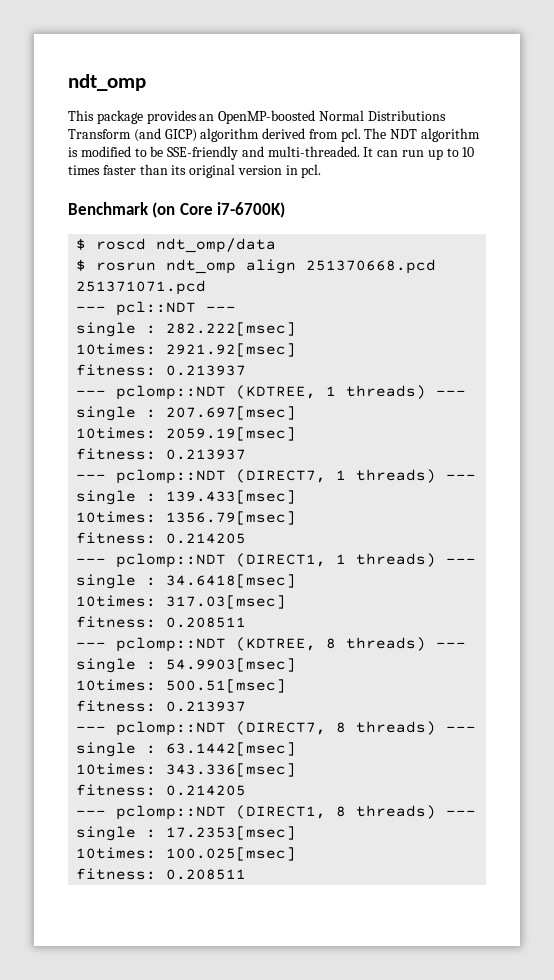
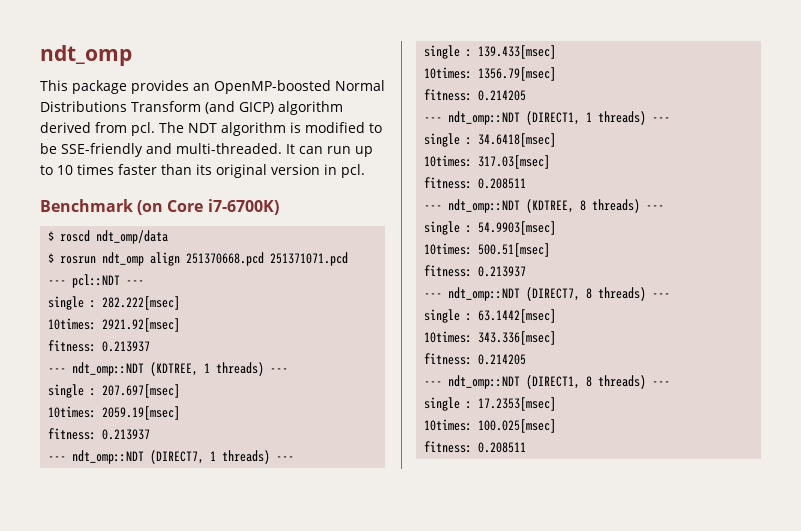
[116,385,227,400] pclomp::NDT -> [72,362,145,376] ndt_omp::NDT
[116,469,227,484] pclomp::NDT -> [72,450,145,464] ndt_omp::NDT
[116,553,227,568] pclomp::NDT -> [448,111,521,125] ndt_omp::NDT
[116,637,227,652] pclomp::NDT -> [448,199,521,213] ndt_omp::NDT
[116,721,227,736] pclomp::NDT -> [448,287,521,301] ndt_omp::NDT
[116,805,227,820] pclomp::NDT -> [448,375,521,389] ndt_omp::NDT

